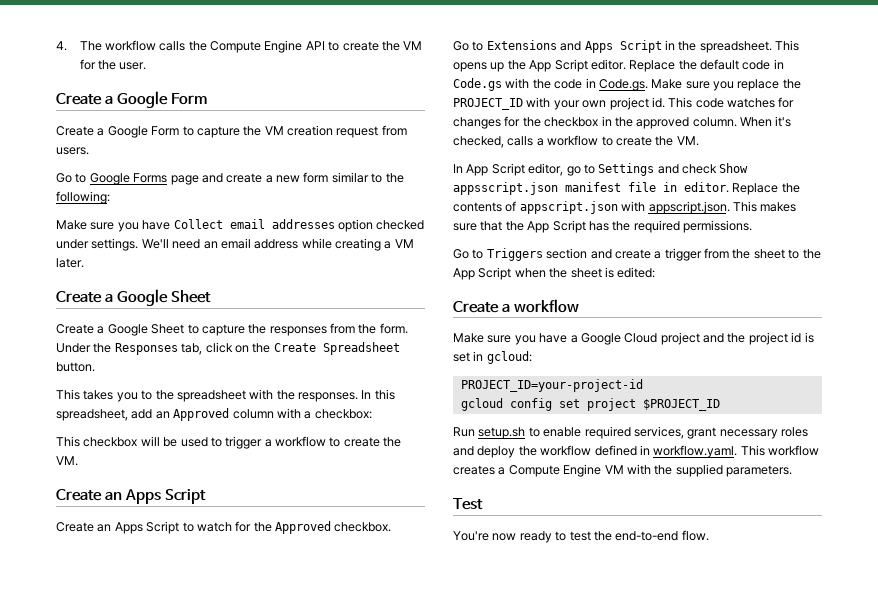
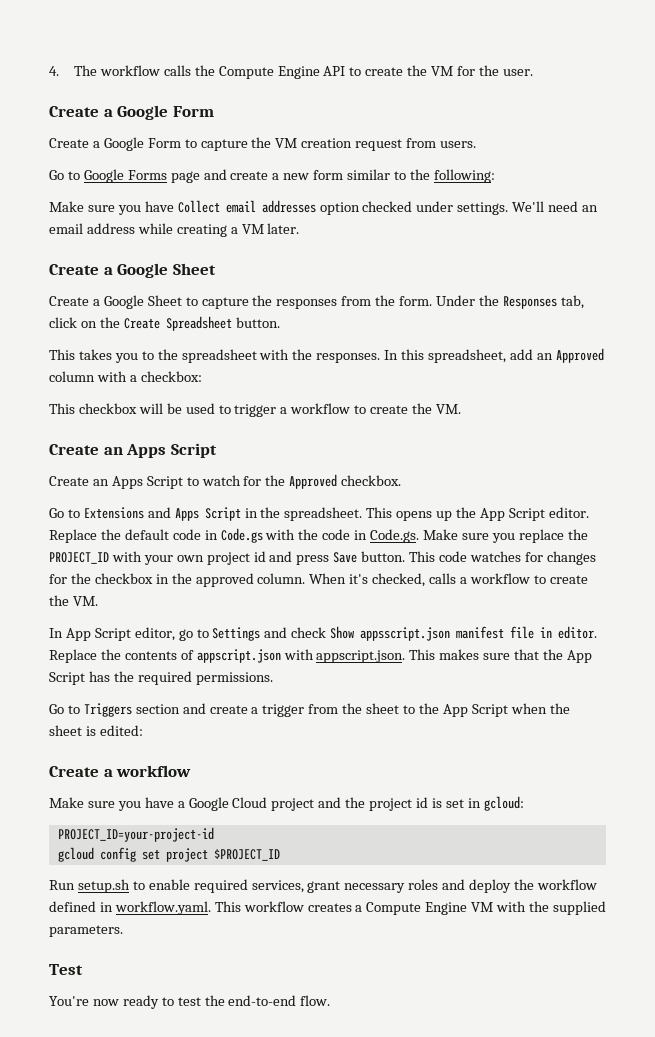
[651,97,665,108] id. -> [253,551,406,565] id and press Save button.

